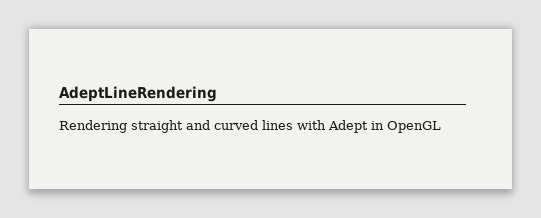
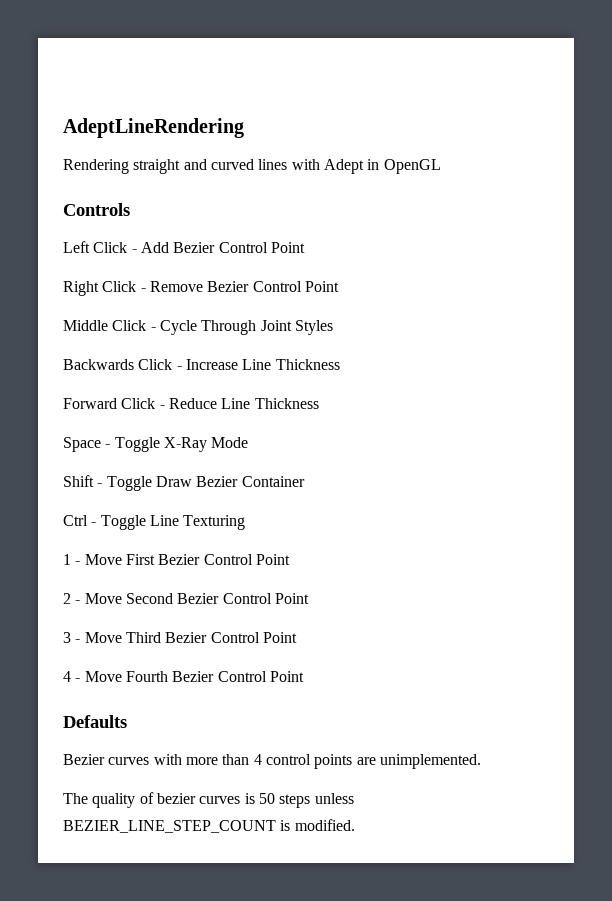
(441, 127) none -> [63,203,130,216] [63,241,305,253] [63,281,339,296] [63,320,333,335] [63,359,340,370] [63,398,319,409] [63,437,249,452] [63,475,305,491] [63,515,246,530] [63,554,290,565] [63,593,309,604] [63,632,297,643] [63,671,304,682] [63,715,127,728] [63,754,481,769] [63,792,354,808] [63,819,355,833] // Controls // Left Click - Add Bezier Control Point // Right Click - Remove Bezier Control Point // Middle Click - Cycle Through Joint Styles // Backwards Click - Increase Line Thickness // Forward Click - Reduce Line Thickness // Space - Toggle X-Ray Mode // Shift - Toggle Draw Bezier Container // Ctrl - Toggle Line Texturing // 1 - Move First Bezier Control Point // 2 - Move Second Bezier Control Point // 3 - Move Third Bezier Control Point // 4 - Move Fourth Bezier Control Point // Defaults // Bezier curves with more than 4 control points are unimplemented. // The quality of bezier curves is 50 steps unless BEZIER_LINE_STEP_COUNT is modified.

